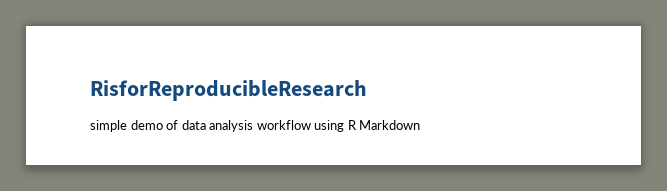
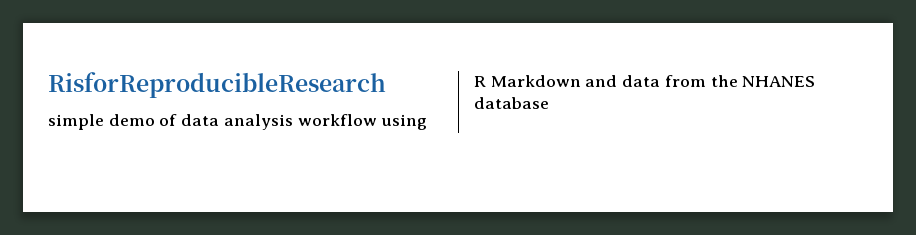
(421, 125) none -> [585,75,816,87] [474,97,549,109] and data from the NHANES database

